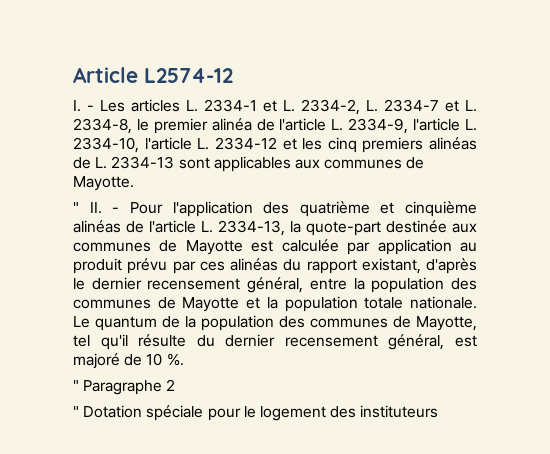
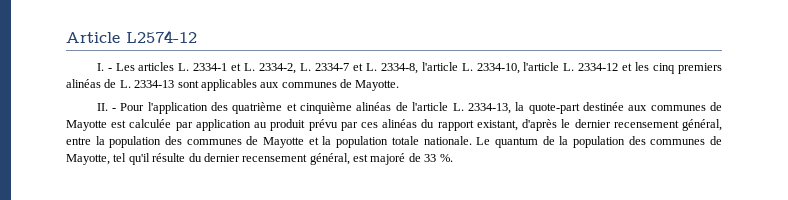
[136,118,409,134] le premier alinéa de l'article L. 2334-9, -> (418, 68) none
[73,202,79,213] " -> (400, 85) none
[146,353,163,366] 10 -> [424,154,437,162] 33
[73,379,176,395] [73,405,439,421] // " Paragraphe 2 // " Dotation spéciale pour le logement des instituteurs -> (453, 158) none

